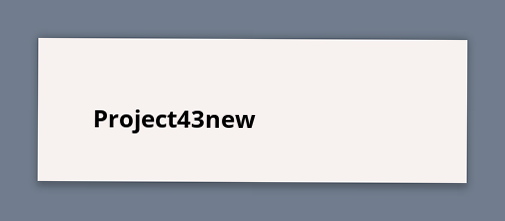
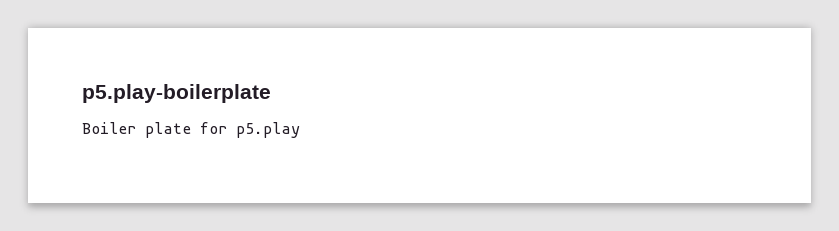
[92,109,257,135] Project43new -> [82,84,271,103] [82,122,300,138] p5.play-boilerplate // Boiler plate for p5.play

